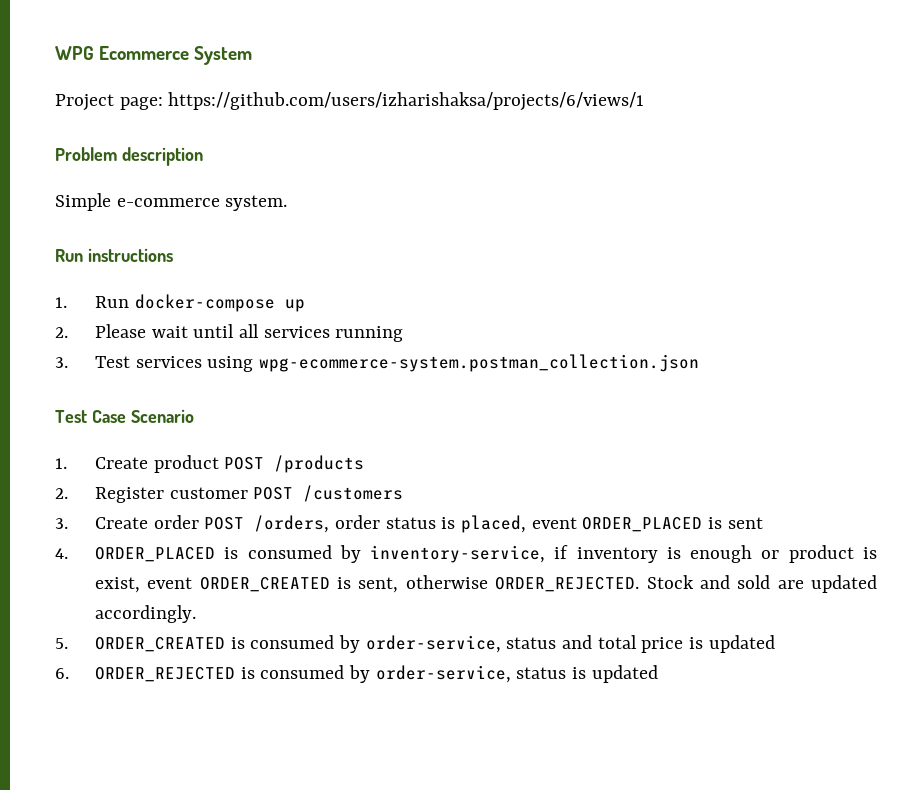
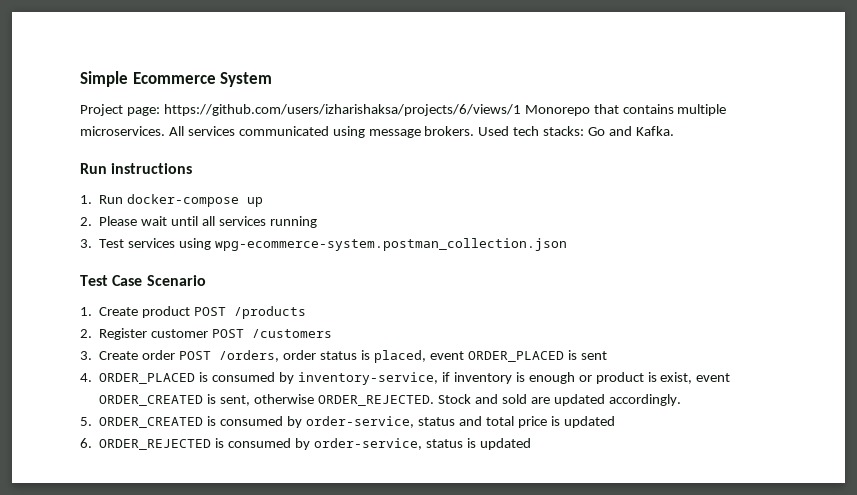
[55,46,94,60] WPG -> [80,71,128,87] Simple
[55,147,203,166] [55,193,288,211] // Problem description // Simple e-commerce system. -> [524,104,727,116] [80,126,674,138] Monorepo that contains multiple microservices. All services communicated using message brokers. Used tech stacks: Go and Kafka.

